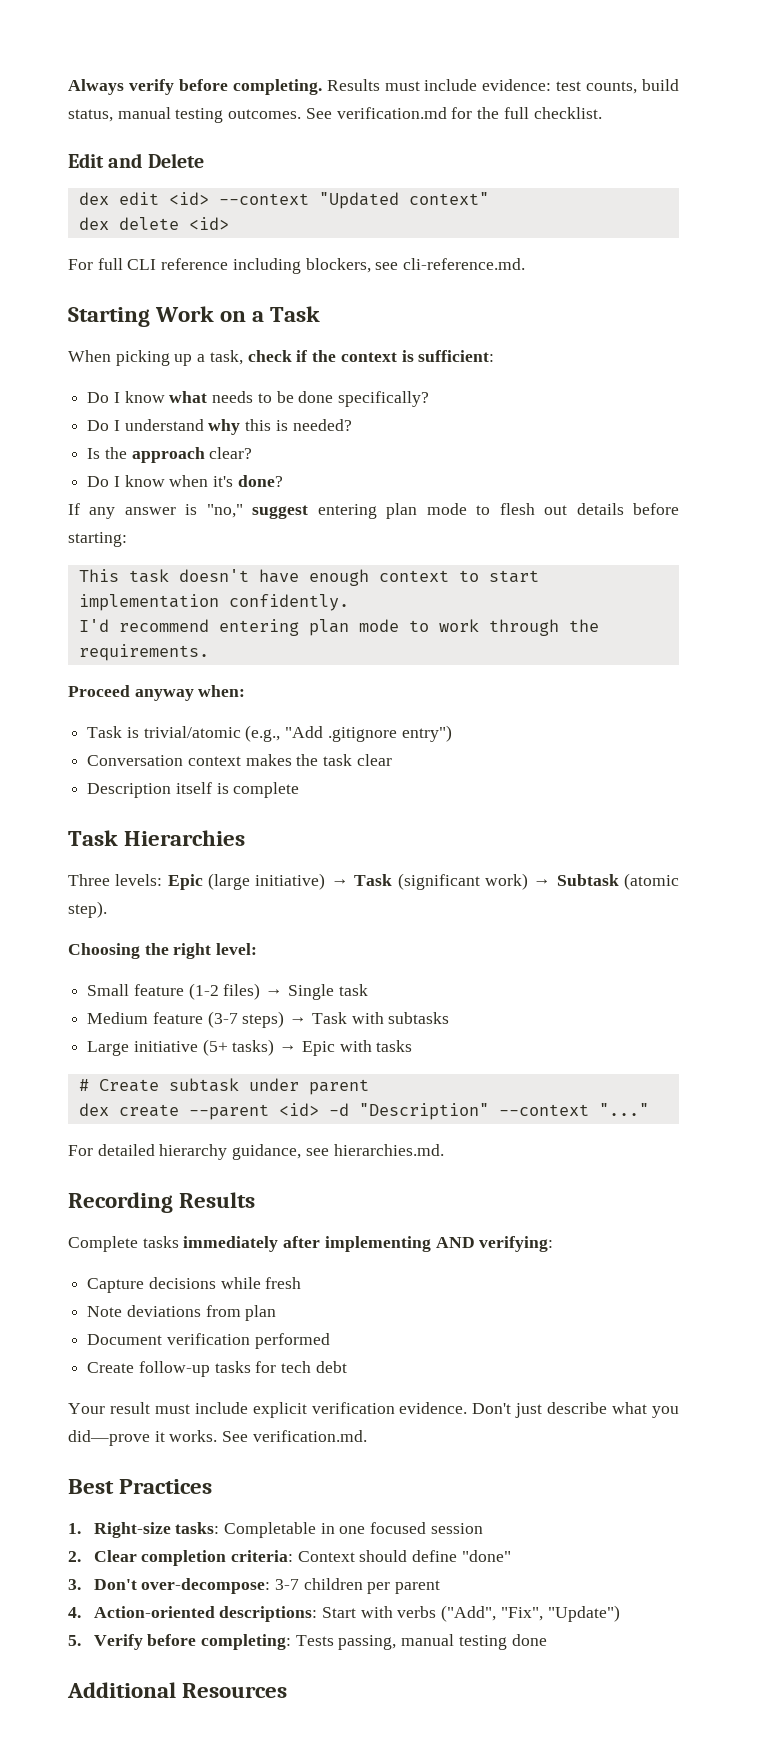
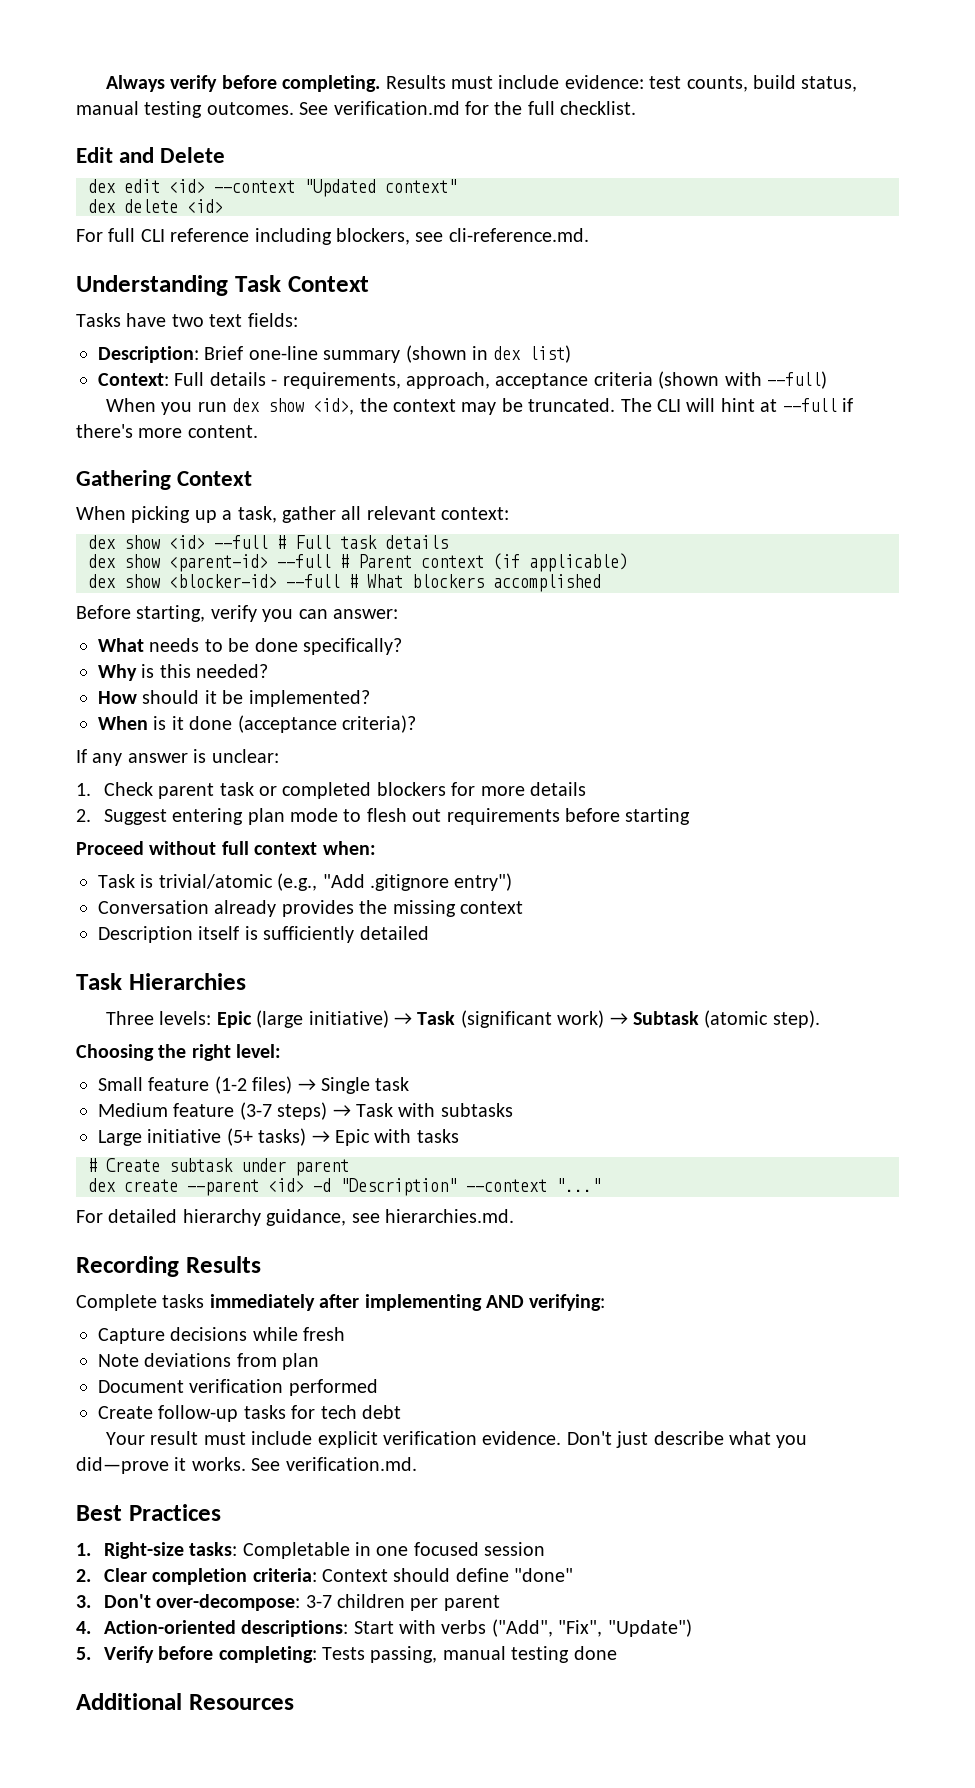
[68,306,321,327] Starting Work on a Task -> [76,275,369,296] [76,313,298,327] [98,345,572,363] [98,371,827,389] [105,398,853,415] [76,424,258,438] [76,470,253,490] Understanding Task Context // Tasks have two text fields: // Description: Brief one-line summary (shown in dex list) // Context: Full details - requirements, approach, acceptance criteria (shown with --full) // When you run dex show <id>, the context may be truncated. The CLI will hint at --full if there's more content. // Gathering Context
[247,350,495,362] [87,391,208,403] check if the context is sufficient: // Do I know what -> [282,506,510,523] [88,535,448,549] [88,553,628,572] [88,574,601,592] [76,605,398,622] [98,638,144,652] gather all relevant context: // dex show <id> --full # Full task details // dex show <parent-id> --full # Parent context (if applicable) // dex show <blocker-id> --full # What blockers accomplished // Before starting, verify you can answer: // What
[87,419,352,435] [87,447,253,463] [87,475,283,487] [68,503,309,519] Do I understand why this is needed? // Is the approach clear? // Do I know when it's done? // If any answer is "no," suggest -> [98,664,269,681] [98,690,370,707] [98,715,416,733] [76,749,279,766] [76,782,587,799] [76,809,167,825] Why is this needed? // How should it be implemented? // When is it done (acceptance criteria)? // If any answer is unclear: // 1. Check parent task or completed blockers for more details // 2. Suggest
[576,503,679,515] [68,532,127,547] [78,569,539,586] [78,594,349,611] [78,619,599,636] [78,644,209,661] [68,685,194,701] details before starting: // This task doesn't have enough context to start implementation confidently. // I'd recommend entering plan mode to work through the requirements. // Proceed anyway -> [446,808,691,825] [76,841,318,855] requirements before starting // Proceed without full context
[187,754,392,766] context makes the task clear -> [214,900,523,917] already provides the missing context
[233,782,300,798] complete -> [263,926,429,943] sufficiently detailed

